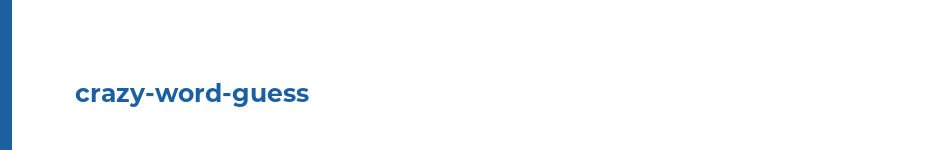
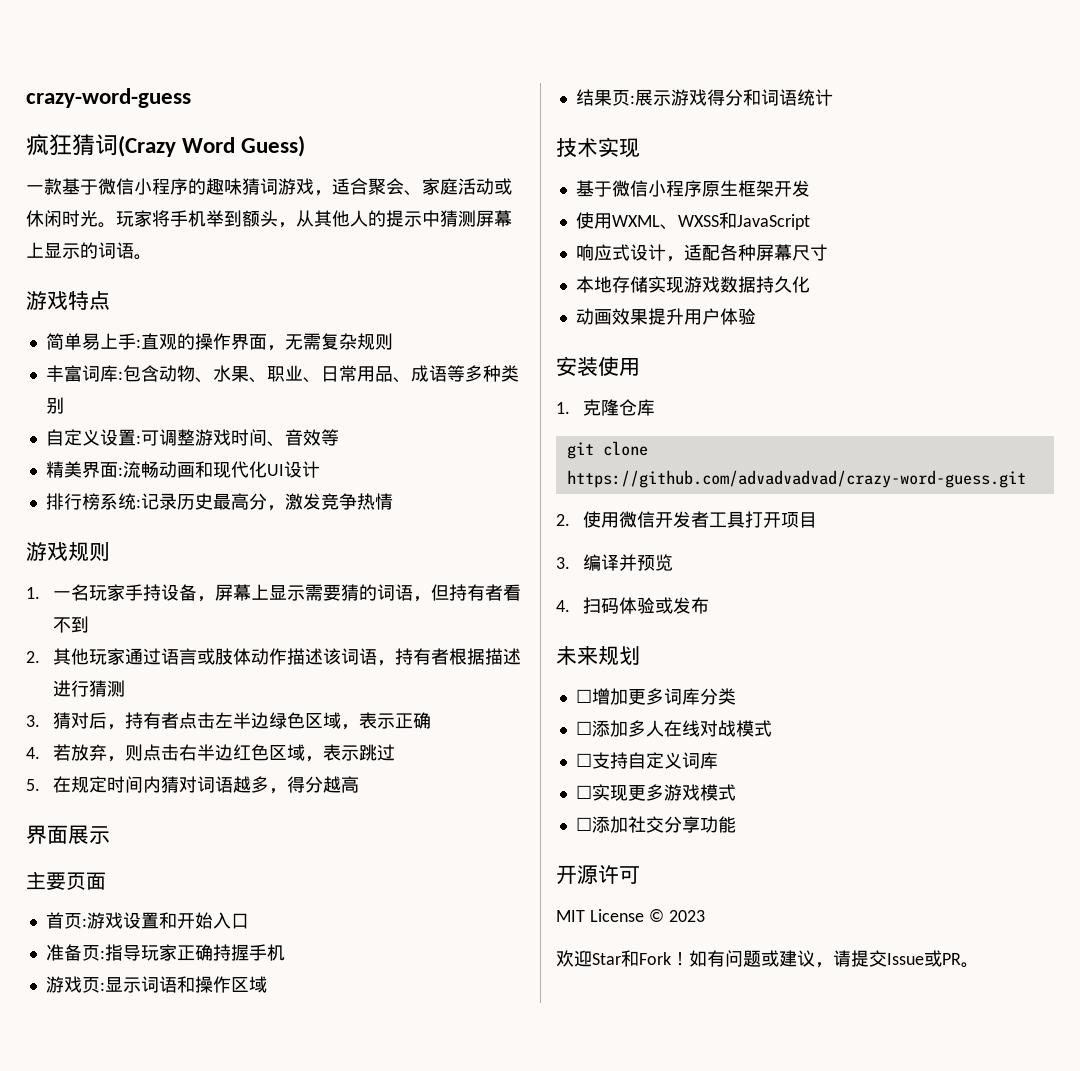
(309, 95) none -> [26,134,306,157] [26,178,512,196] [26,210,512,228] [26,242,152,260] [26,290,110,310] [45,333,393,351] [45,365,519,383] [45,397,64,414] [45,429,339,447] [45,461,320,478] [45,493,393,511] [26,542,110,561] [26,584,521,602] [52,616,89,633] [26,648,521,666] [52,680,125,697] [26,712,431,730] [26,744,395,762] [26,776,359,794] [26,825,110,844] [26,871,106,890] [45,912,249,929] [45,944,285,961] [45,976,267,993] [575,89,833,106] [556,137,640,158] [575,180,810,197] [575,212,810,230] [575,244,828,262] [575,276,810,293] [575,308,756,325] [556,356,640,376] [556,399,655,416] [566,441,648,459] [566,470,1026,488] [556,511,817,528] [556,554,673,571] [556,597,709,614] [556,646,640,665] [575,688,736,705] [575,720,772,737] [575,752,718,769] [575,784,736,801] [575,816,736,833] [556,865,640,885] [556,909,705,922] [556,950,979,968] // 疯狂猜词(Crazy Word Guess) // 一款基于微信小程序的趣味猜词游戏，适合聚会、家庭活动或休闲时光。玩家将手机举到额头，从其他人的提示中猜测屏幕上显示的词语。 // 游戏特点 // 简单易上手:直观的操作界面，无需复杂规则 // 丰富词库:包含动物、水果、职业、日常用品、成语等多种类别 // 自定义设置:可调整游戏时间、音效等 // 精美界面:流畅动画和现代化UI设计 // 排行榜系统:记录历史最高分，激发竞争热情 // 游戏规则 // 1.一名玩家手持设备，屏幕上显示需要猜的词语，但持有者看不到 // 2.其他玩家通过语言或肢体动作描述该词语，持有者根据描述进行猜测 // 3.猜对后，持有者点击左半边绿色区域，表示正确 // 4.若放弃，则点击右半边红色区域，表示跳过 // 5.在规定时间内猜对词语越多，得分越高 // 界面展示 // 主要页面 // 首页:游戏设置和开始入口 // 准备页:指导玩家正确持握手机 // 游戏页:显示词语和操作区域 // 结果页:展示游戏得分和词语统计 // 技术实现 // 基于微信小程序原生框架开发 // 使用WXML、WXSS和JavaScript // 响应式设计，适配各种屏幕尺寸 // 本地存储实现游戏数据持久化 // 动画效果提升用户体验 // 安装使用 // 1.克隆仓库 // git clone https://github.com/advadvadvad/crazy-word-guess.git // 2.使用微信开发者工具打开项目 // 3.编译并预览 // 4.扫码体验或发布 // 未来规划 // ☐增加更多词库分类 // ☐添加多人在线对战模式 // ☐支持自定义词库 // ☐实现更多游戏模式 // ☐添加社交分享功能 // 开源许可 // MIT License © 2023 // 欢迎Star和Fork！如有问题或建议，请提交Issue或PR。

